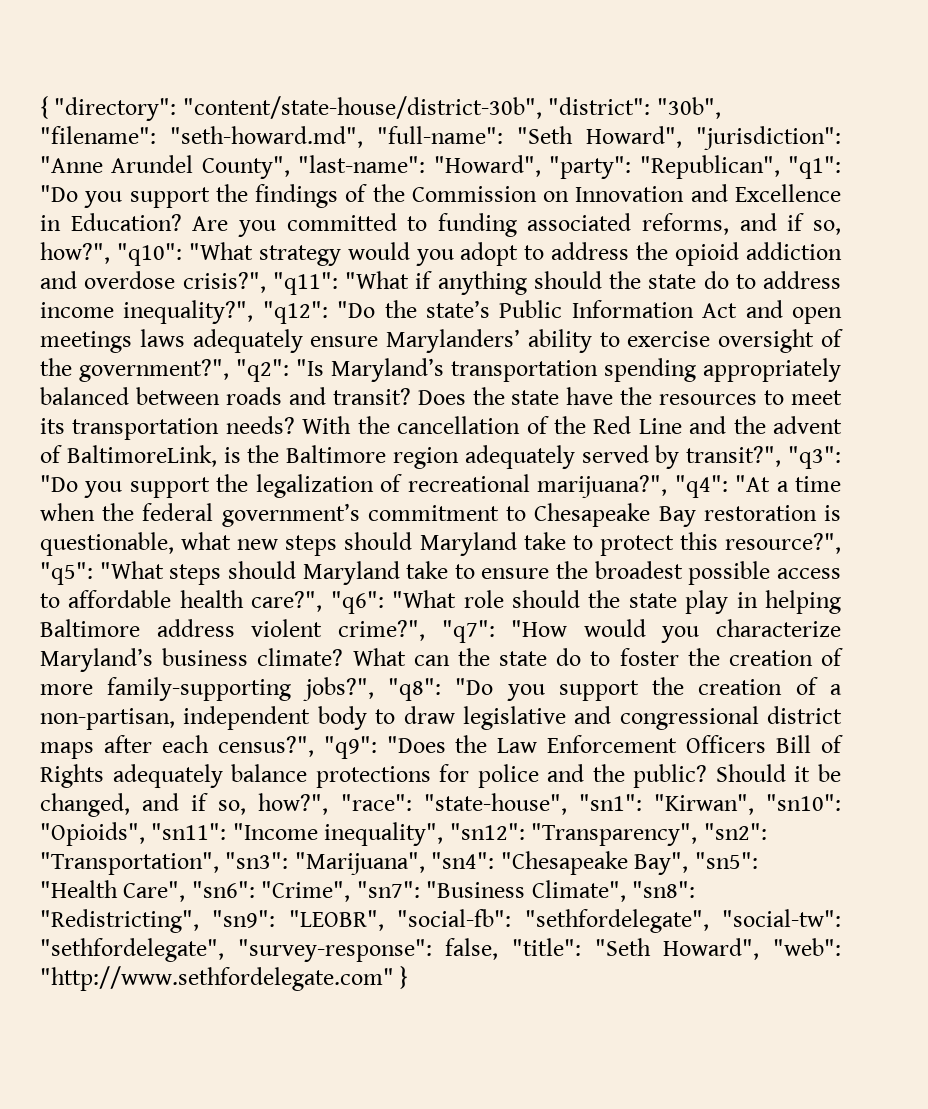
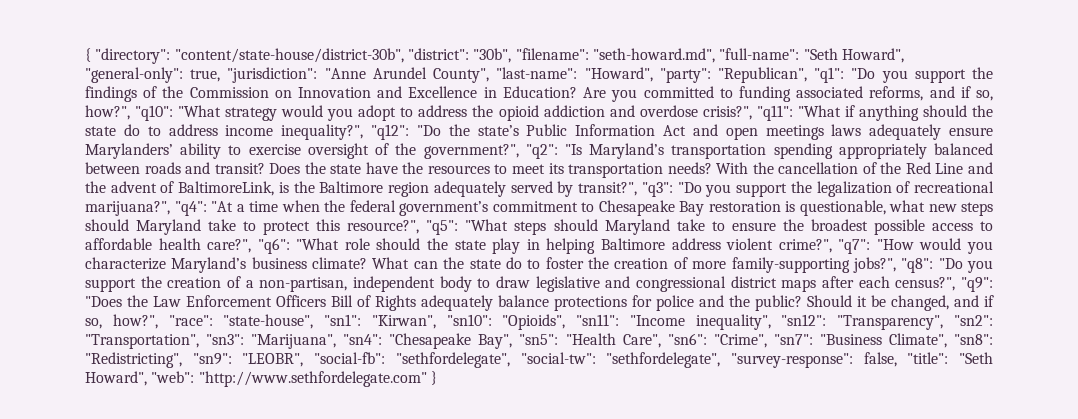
(682, 137) none -> [85,67,221,83] "general-only": true,

